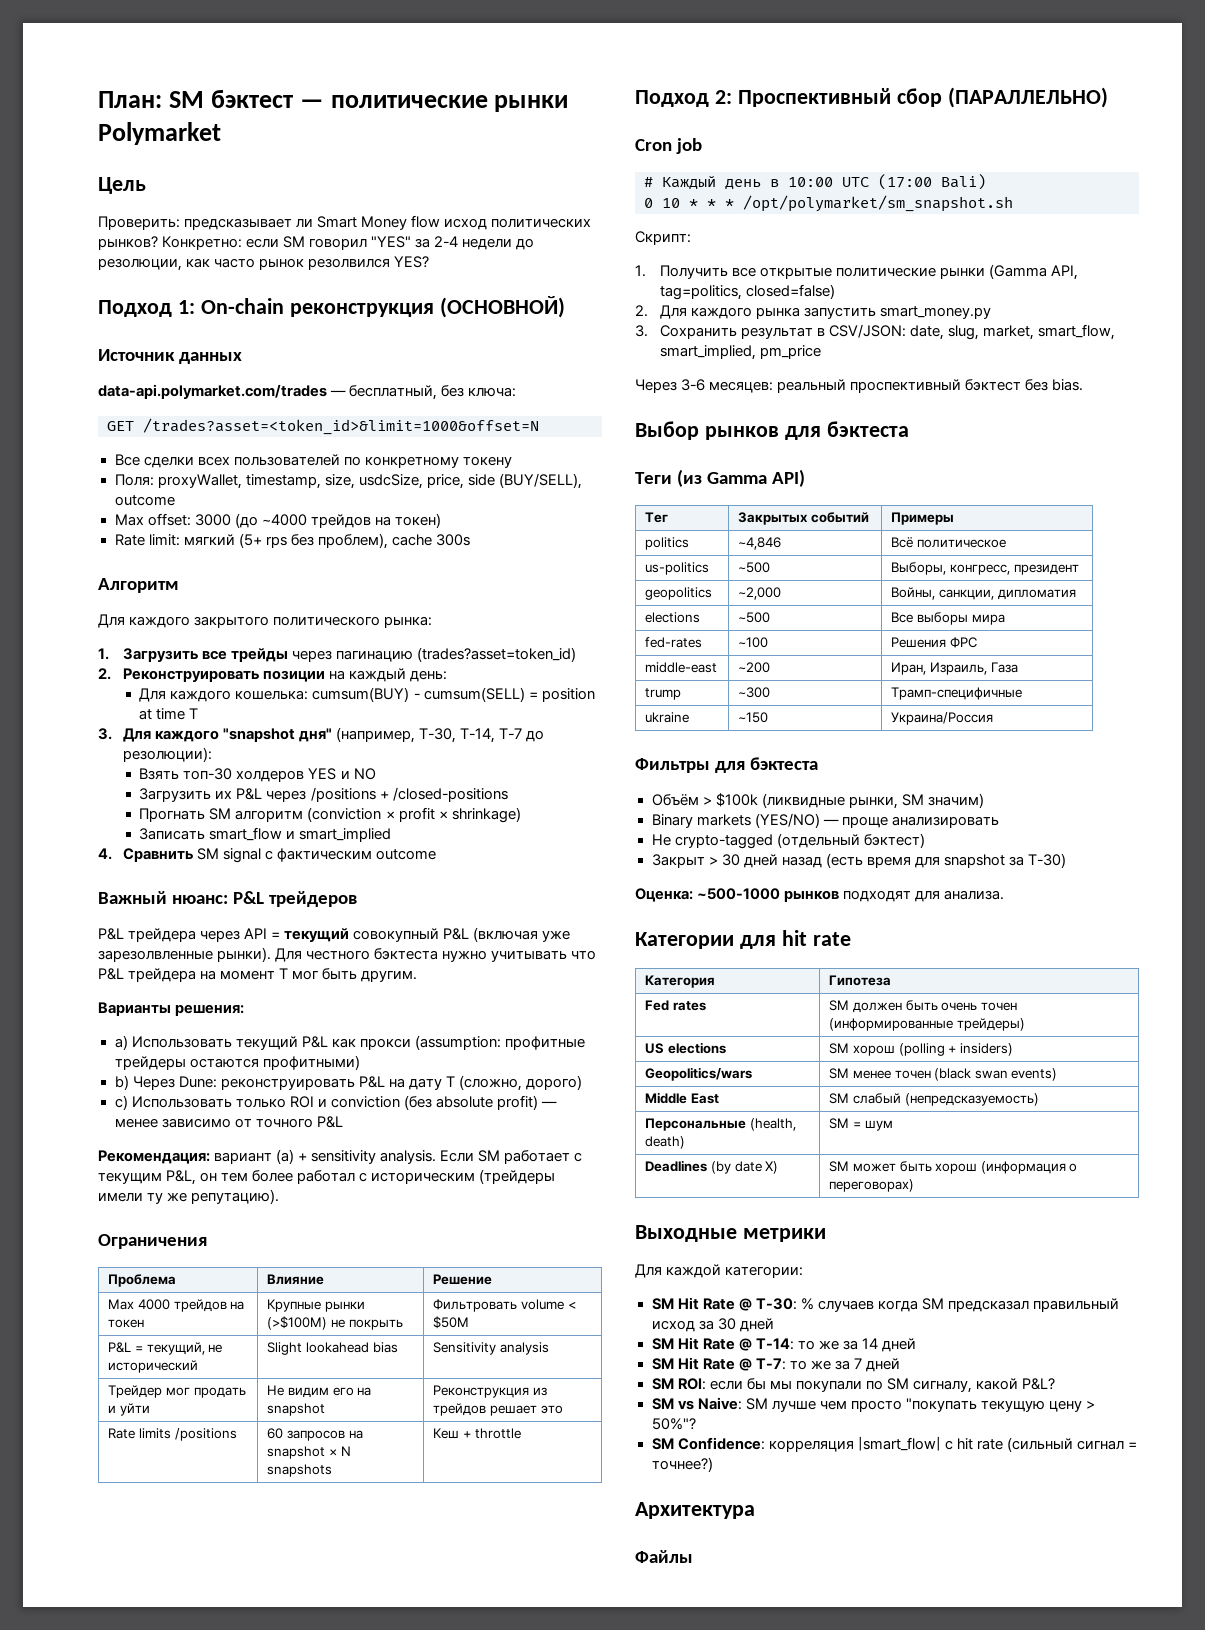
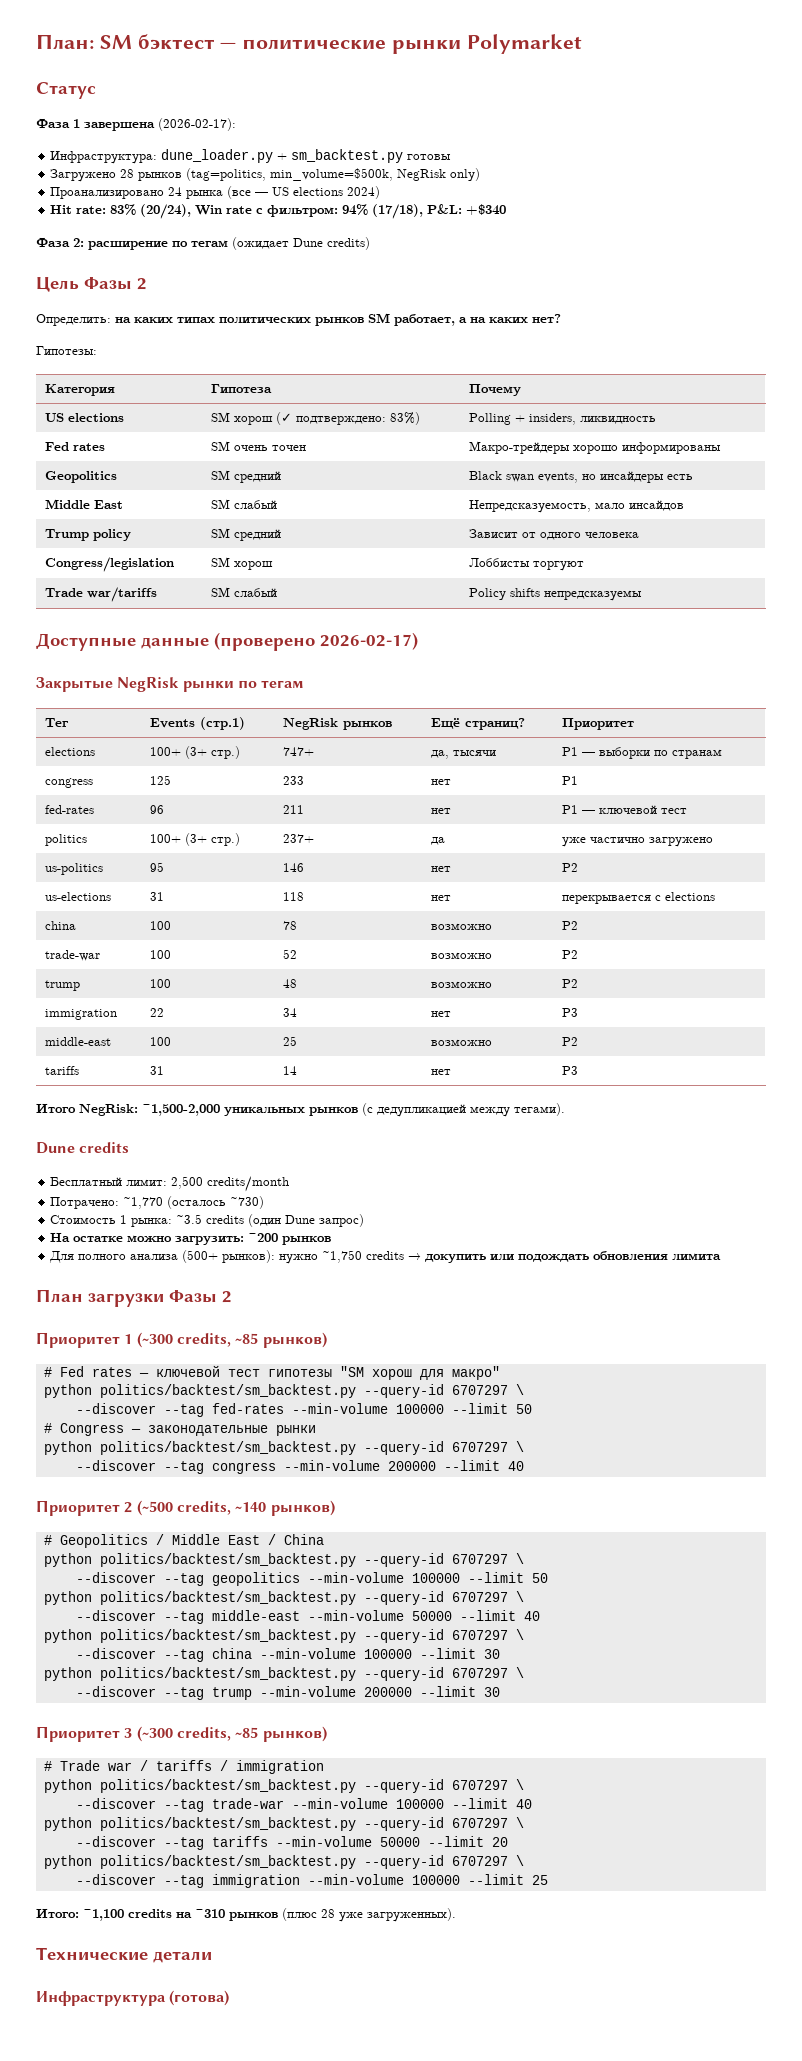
[98,177,146,194] [98,215,592,230] [98,236,535,250] [98,256,430,271] [98,296,565,318] [98,349,243,364] [98,384,517,400] [107,418,539,435] [114,454,512,468] [114,473,582,489] [114,495,175,506] [114,513,441,528] [114,533,470,549] [98,578,179,593] [98,614,433,628] [98,647,577,662] [98,668,448,682] [139,687,595,702] [139,708,199,720] [98,727,545,743] [122,747,212,762] [139,768,376,782] [139,787,508,802] [139,807,521,823] [139,827,392,842] [98,848,437,863] [98,891,358,907] [98,927,571,942] [98,947,597,962] [98,968,418,982] [98,1002,245,1016] [114,1035,585,1050] [114,1055,360,1070] [114,1075,582,1091] [114,1095,557,1110] [114,1116,343,1128] [98,1149,583,1164] [98,1169,556,1185] [98,1189,280,1204] [98,1234,207,1249] [108,1274,177,1287] [267,1274,325,1285] [433,1274,493,1285] [108,1299,245,1312] [108,1319,145,1328] [267,1299,365,1312] [267,1316,403,1330] [433,1299,576,1312] [433,1316,470,1329] [108,1342,223,1355] [108,1360,199,1373] [267,1342,398,1355] [433,1342,549,1355] [108,1385,246,1398] [108,1403,150,1416] [267,1385,372,1398] [267,1403,326,1416] [433,1385,547,1398] [433,1403,563,1416] [108,1428,237,1441] [267,1428,363,1441] [267,1446,351,1459] [267,1464,333,1477] [433,1428,521,1439] [635,87,1108,108] [635,138,703,154] [644,174,986,190] [644,195,1013,212] [635,231,691,245] [635,264,1079,280] [659,284,835,300] [635,305,992,319] [635,324,1116,340] [659,345,821,360] [635,379,1084,393] [635,421,909,440] [635,469,806,487] [645,512,669,523] [738,512,869,525] [891,512,955,525] [645,537,690,550] [738,537,782,550] [891,537,1006,548] [645,562,710,575] [738,562,771,573] [891,562,1079,575] [645,587,713,600] [738,587,782,600] [891,587,1076,600] [645,612,701,623] [738,612,771,623] [891,612,1005,625] [645,637,703,648] [738,637,769,648] [891,637,977,648] [645,662,718,673] [738,662,771,673] [891,662,1018,675] [645,688,682,700] [738,687,771,698] [891,687,1023,700] [645,712,690,723] [738,712,769,723] [891,712,994,725] [635,757,819,773] [651,793,984,809] [651,813,999,828] [651,833,925,849] [651,853,1066,868] [635,888,1005,902] [635,930,851,949] [645,975,716,988] [829,975,892,986] [645,1000,706,1011] [829,1000,1017,1013] [829,1018,1025,1031] [645,1042,726,1054] [829,1043,1013,1056] [645,1067,753,1081] [829,1068,1058,1081] [645,1092,719,1104] [829,1093,1039,1106] [645,1118,796,1131] [645,1136,686,1149] [829,1118,893,1131] [645,1160,779,1174] [829,1161,1078,1174] [829,1179,915,1192] [635,1225,826,1242] [635,1264,804,1278] [651,1297,1119,1312] [651,1318,774,1332] [651,1337,916,1352] [651,1357,900,1372] [651,1378,1055,1393] [651,1397,1095,1412] [651,1418,696,1430] [651,1436,1137,1452] [651,1457,713,1472] [635,1502,755,1519] [635,1550,693,1563] Цель // Проверить: предсказывает ли Smart Money flow исход политических рынков? Конкретно: если SM говорил "YES" за 2-4 недели до резолюции, как часто рынок резолвился YES? // Подход 1: On-chain реконструкция (ОСНОВНОЙ) // Источник данных // data-api.polymarket.com/trades — бесплатный, без ключа: // GET /trades?asset=<token_id>&limit=1000&offset=N // Все сделки всех пользователей по конкретному токену // Поля: proxyWallet, timestamp, size, usdcSize, price, side (BUY/SELL), outcome // Max offset: 3000 (до ~4000 трейдов на токен) // Rate limit: мягкий (5+ rps без проблем), cache 300s // Алгоритм // Для каждого закрытого политического рынка: // 1. Загрузить все трейды через пагинацию (trades?asset=token_id) // 2. Реконструировать позиции на каждый день: // Для каждого кошелька: cumsum(BUY) - cumsum(SELL) = position at time T // 3. Для каждого "snapshot дня" (например, T-30, T-14, T-7 до резолюции): // Взять топ-30 холдеров YES и NO // Загрузить их P&L через /positions + /closed-positions // Прогнать SM алгоритм (conviction × profit × shrinkage) // Записать smart_flow и smart_implied // 4. Сравнить SM signal с фактическим outcome // Важный нюанс: P&L трейдеров // P&L трейдера через API = текущий совокупный P&L (включая уже зарезолвленные рынки). Для честного бэктеста нужно учитывать что P&L трейдера на момент T мог быть другим. // Варианты решения: // a) Использовать текущий P&L как прокси (assumption: профитные трейдеры остаются профитными) // b) Через Dune: реконструировать P&L на дату T (сложно, дорого) // c) Использовать только ROI и conviction (без absolute profit) — менее зависимо от точного P&L // Рекомендация: вариант (a) + sensitivity analysis. Если SM работает с текущим P&L, он тем более работал с историческим (трейдеры имели ту же репутацию). // Ограничения // Проблема | Влияние | Решение // Max 4000 трейдов на токен | Крупные рынки (>$100M) не покрыть | Фильтровать volume < $50M // P&L = текущий, не исторический | Slight lookahead bias | Sensitivity analysis // Трейдер мог продать и уйти | Не видим его на snapshot | Реконструкция из трейдов решает это // Rate limits /positions | 60 запросов на snapshot × N snapshots | Кеш + throttle // Подход 2: Проспективный сбор (ПАРАЛЛЕЛЬНО) // Cron job // # Каждый день в 10:00 UTC (17:00 Bali) // 0 10 * * * /opt/polymarket/sm_snapshot.sh // Скрипт: // 1. Получить все открытые политические рынки (Gamma API, tag=politics, closed=false) // 2. Для каждого рынка запустить smart_money.py // 3. Сохранить результат в CSV/JSON: date, slug, market, smart_flow, smart_implied, pm_price // Через 3-6 месяцев: реальный проспективный бэктест без bias. // Выбор рынков для бэктеста // Теги (из Gamma API) // Тег | Закрытых событий | Примеры // politics | ~4,846 | Всё политическое // us-politics | ~500 | Выборы, конгресс, президент // geopolitics | ~2,000 | Войны, санкции, дипломатия // elections | ~500 | Все выборы мира // fed-rates | ~100 | Решения ФРС // middle-east | ~200 | Иран, Израиль, Газа // trump | ~300 | Трамп-специфичные // ukraine | ~150 | Украина/Россия // Фильтры для бэктеста // Объём > $100k (ликвидные рынки, SM значим) // Binary markets (YES/NO) — проще анализировать // Не crypto-tagged (отдельный бэктест) // Закрыт > 30 дней назад (есть время для snapshot за T-30) // Оценка: ~500-1000 рынков подходят для анализа. // Категории для hit rate // Категория | Гипотеза // Fed rates | SM должен быть очень точен (информированные трейдеры) // US elections | SM хорош (polling + insiders) // Geopolitics/wars | SM менее точен (black swan events) // Middle East | SM слабый (непредсказуемость) // Персональные (health, death) | SM = шум // Deadlines (by date X) | SM может быть хорош (информация о переговорах) // Выходные метрики // Для каждой категории: // SM Hit Rate @ T-30: % случаев когда SM предсказал правильный исход за 30 дней // SM Hit Rate @ T-14: то же за 14 дней // SM Hit Rate @ T-7: то же за 7 дней // SM ROI: если бы мы покупали по SM сигналу, какой P&L? // SM vs Naive: SM лучше чем просто "покупать текущую цену > 50%"? // SM Confidence: корреляция |smart_flow| с hit rate (сильный сигнал = точнее?) // Архитектура // Файлы -> [36,82,96,99] [36,118,236,131] [50,149,452,164] [50,168,481,182] [50,186,381,199] [50,204,507,219] [36,237,370,250] [36,277,147,292] [36,313,561,326] [36,346,97,355] [44,384,115,396] [210,384,272,394] [468,384,521,396] [44,413,124,422] [210,412,420,425] [468,413,656,425] [44,442,105,451] [210,441,306,451] [468,441,721,454] [44,471,117,483] [210,470,281,483] [468,471,693,483] [44,499,123,509] [210,499,277,509] [468,500,684,513] [44,529,131,541] [210,528,281,541] [468,529,639,540] [44,557,174,572] [210,557,273,570] [468,558,584,571] [44,587,157,602] [210,587,277,597] [468,588,642,601] [36,632,418,651] [36,677,305,692] [44,718,69,728] [149,717,245,730] [282,718,392,730] [430,718,525,730] [561,718,634,730] [44,747,95,756] [149,746,240,759] [282,747,314,756] [430,750,496,759] [561,747,722,759] [44,778,93,788] [149,775,171,785] [282,776,304,785] [430,779,451,785] [561,776,578,785] [44,805,94,814] [149,805,164,814] [282,805,304,814] [430,808,451,814] [561,805,687,814] [44,834,87,846] [149,833,240,846] [282,834,314,843] [430,837,445,845] [561,837,713,847] [44,863,103,875] [149,862,164,872] [282,863,304,872] [430,866,451,872] [561,863,578,872] [44,892,111,901] [149,892,164,901] [282,892,304,901] [430,895,451,901] [561,892,715,904] [44,921,76,930] [149,921,171,930] [282,921,297,930] [430,923,492,930] [561,921,578,930] [44,950,100,961] [149,950,171,959] [282,949,297,959] [430,952,492,959] [561,950,578,959] [44,980,80,991] [149,979,171,988] [282,979,297,988] [430,981,492,988] [561,979,578,988] [44,1009,117,1020] [149,1008,164,1017] [282,1008,297,1017] [430,1011,451,1017] [561,1008,578,1017] [44,1037,111,1046] [149,1037,171,1046] [282,1036,297,1046] [430,1039,492,1046] [561,1037,578,1046] [44,1066,79,1075] [149,1066,164,1075] [282,1066,297,1075] [430,1069,451,1075] [561,1066,578,1075] [36,1103,565,1117] [36,1142,130,1154] [50,1176,290,1192] [50,1196,265,1209] [50,1214,365,1227] [50,1232,332,1245] [49,1250,722,1264] [36,1289,232,1307] [36,1332,327,1348] [43,1365,500,1380] [43,1384,524,1398] [75,1403,532,1417] [43,1423,316,1436] [43,1441,524,1455] [75,1460,524,1474] [36,1500,335,1516] [43,1534,324,1548] [43,1553,524,1567] [75,1572,548,1586] [43,1591,524,1605] [75,1610,540,1624] [43,1629,524,1643] [75,1648,500,1662] [43,1667,524,1681] [75,1686,500,1700] [36,1726,327,1742] [43,1760,324,1774] [43,1779,524,1793] [75,1798,532,1812] [43,1817,524,1831] [75,1836,508,1850] [43,1855,524,1869] [75,1874,548,1888] [36,1908,456,1922] [36,1947,212,1963] [36,1990,230,2006] Статус // Фаза 1 завершена (2026-02-17): // Инфраструктура: dune_loader.py + sm_backtest.py готовы // Загружено 28 рынков (tag=politics, min_volume=$500k, NegRisk only) // Проанализировано 24 рынка (все — US elections 2024) // Hit rate: 83% (20/24), Win rate с фильтром: 94% (17/18), P&L: +$340 // Фаза 2: расширение по тегам (ожидает Dune credits) // Цель Фазы 2 // Определить: на каких типах политических рынков SM работает, а на каких нет? // Гипотезы: // Категория | Гипотеза | Почему // US elections | SM хорош (✓ подтверждено: 83%) | Polling + insiders, ликвидность // Fed rates | SM очень точен | Макро-трейдеры хорошо информированы // Geopolitics | SM средний | Black swan events, но инсайдеры есть // Middle East | SM слабый | Непредсказуемость, мало инсайдов // Trump policy | SM средний | Зависит от одного человека // Congress/legislation | SM хорош | Лоббисты торгуют // Trade war/tariffs | SM слабый | Policy shifts непредсказуемы // Доступные данные (проверено 2026-02-17) // Закрытые NegRisk рынки по тегам // Тег | Events (стр.1) | NegRisk рынков | Ещё страниц? | Приоритет // elections | 100+ (3+ стр.) | 747+ | да, тысячи | P1 — выборки по странам // congress | 125 | 233 | нет | P1 // fed-rates | 96 | 211 | нет | P1 — ключевой тест // politics | 100+ (3+ стр.) | 237+ | да | уже частично загружено // us-politics | 95 | 146 | нет | P2 // us-elections | 31 | 118 | нет | перекрывается с elections // china | 100 | 78 | возможно | P2 // trade-war | 100 | 52 | возможно | P2 // trump | 100 | 48 | возможно | P2 // immigration | 22 | 34 | нет | P3 // middle-east | 100 | 25 | возможно | P2 // tariffs | 31 | 14 | нет | P3 // Итого NegRisk: ~1,500-2,000 уникальных рынков (с дедупликацией между тегами). // Dune credits // Бесплатный лимит: 2,500 credits/month // Потрачено: ~1,770 (осталось ~730) // Стоимость 1 рынка: ~3.5 credits (один Dune запрос) // На остатке можно загрузить: ~200 рынков // Для полного анализа (500+ рынков): нужно ~1,750 credits → докупить или подождать обновления лимита // План загрузки Фазы 2 // Приоритет 1 (~300 credits, ~85 рынков) // # Fed rates — ключевой тест гипотезы "SM хорош для макро" // python politics/backtest/sm_backtest.py --query-id 6707297 \ // --discover --tag fed-rates --min-volume 100000 --limit 50 // # Congress — законодательные рынки // python politics/backtest/sm_backtest.py --query-id 6707297 \ // --discover --tag congress --min-volume 200000 --limit 40 // Приоритет 2 (~500 credits, ~140 рынков) // # Geopolitics / Middle East / China // python politics/backtest/sm_backtest.py --query-id 6707297 \ // --discover --tag geopolitics --min-volume 100000 --limit 50 // python politics/backtest/sm_backtest.py --query-id 6707297 \ // --discover --tag middle-east --min-volume 50000 --limit 40 // python politics/backtest/sm_backtest.py --query-id 6707297 \ // --discover --tag china --min-volume 100000 --limit 30 // python politics/backtest/sm_backtest.py --query-id 6707297 \ // --discover --tag trump --min-volume 200000 --limit 30 // Приоритет 3 (~300 credits, ~85 рынков) // # Trade war / tariffs / immigration // python politics/backtest/sm_backtest.py --query-id 6707297 \ // --discover --tag trade-war --min-volume 100000 --limit 40 // python politics/backtest/sm_backtest.py --query-id 6707297 \ // --discover --tag tariffs --min-volume 50000 --limit 20 // python politics/backtest/sm_backtest.py --query-id 6707297 \ // --discover --tag immigration --min-volume 100000 --limit 25 // Итого: ~1,100 credits на ~310 рынков (плюс 28 уже загруженных). // Технические детали // Инфраструктура (готова)

